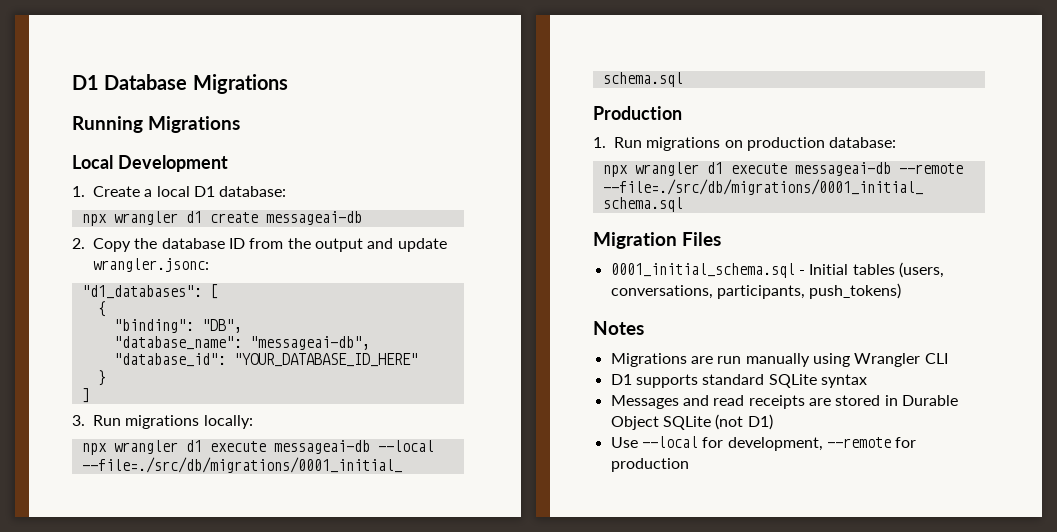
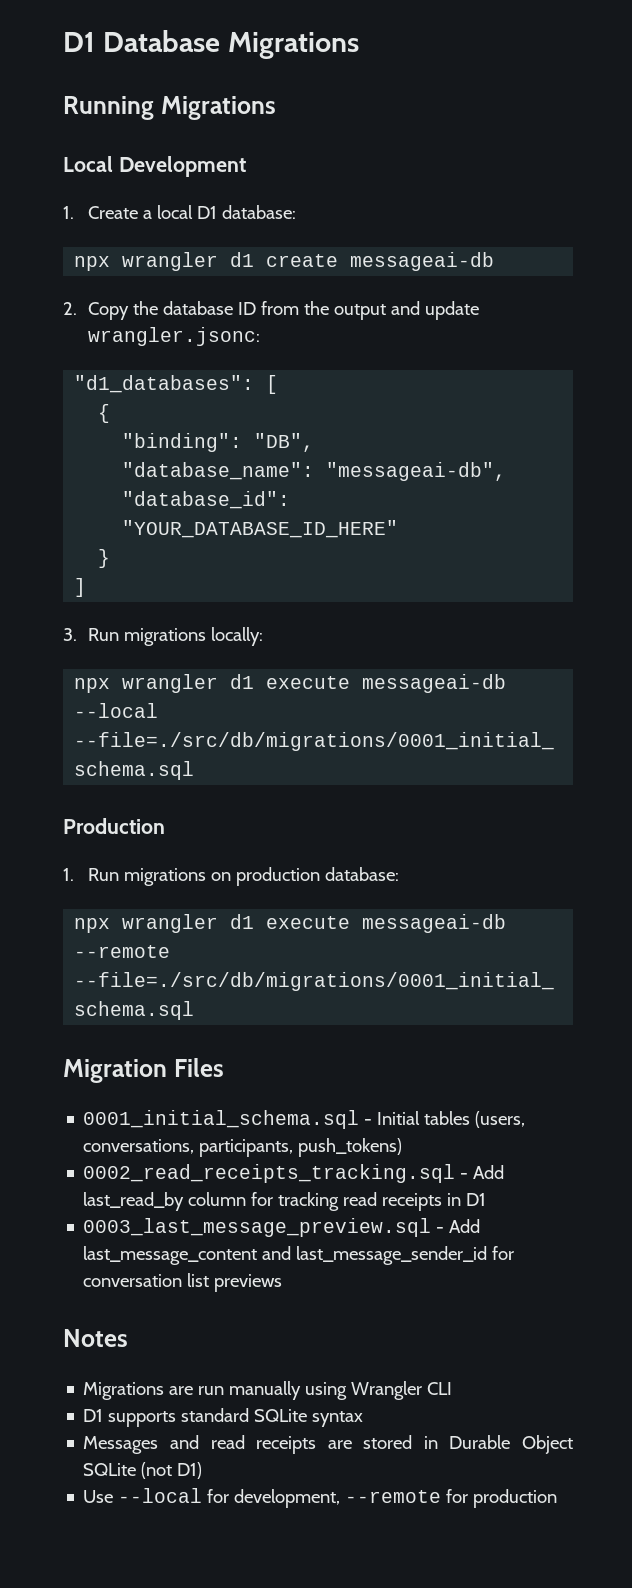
(902, 291) none -> [83,1164,505,1183] [83,1192,487,1211] [83,1218,481,1237] [83,1246,515,1265] [83,1273,283,1292] // 0002_read_receipts_tracking.sql - Add last_read_by column for tracking read receipts in D1 // 0003_last_message_preview.sql - Add last_message_content and last_message_sender_id for conversation list previews

